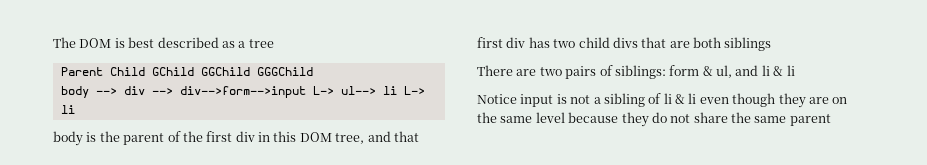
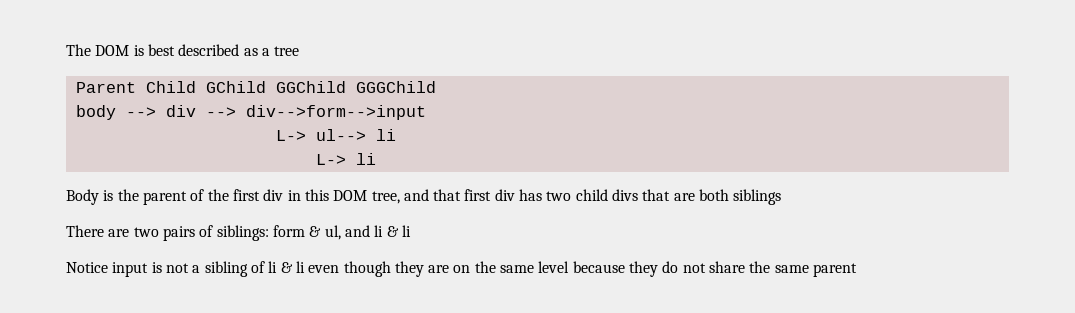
(306, 92) none -> (426, 112) //
(397, 90) none -> (396, 135) //
[53,131,83,146] body -> [66,189,99,205] Body

